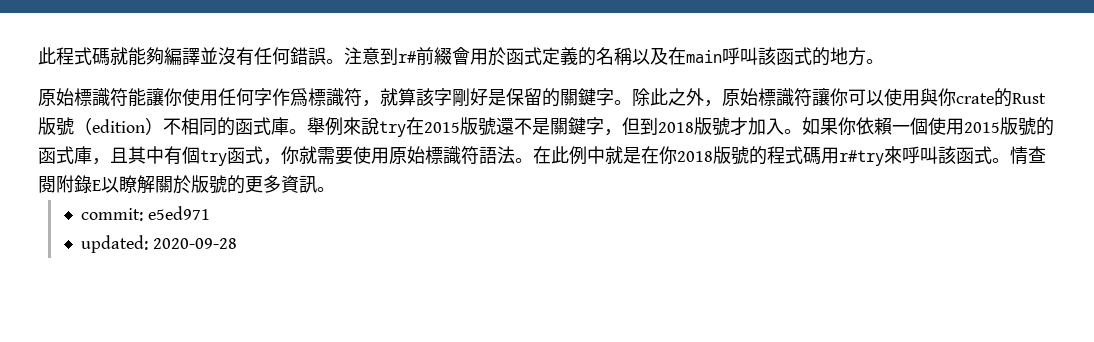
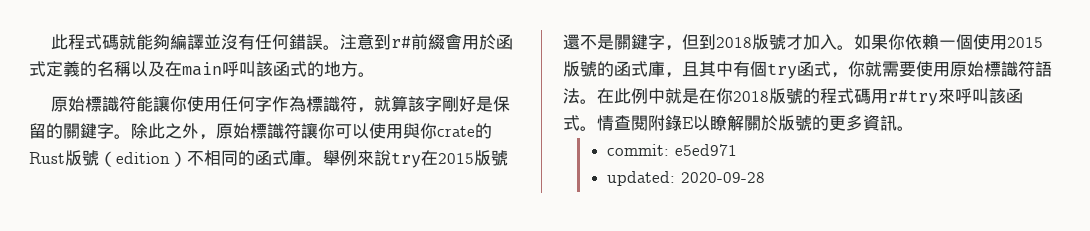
[290,88,308,107] 爲 -> [288,96,306,112] 為

